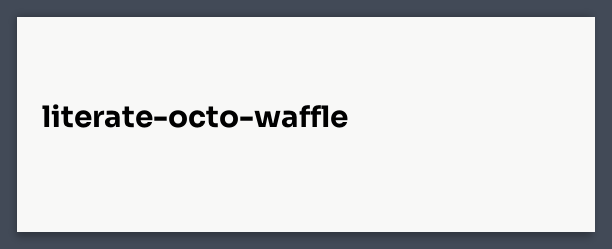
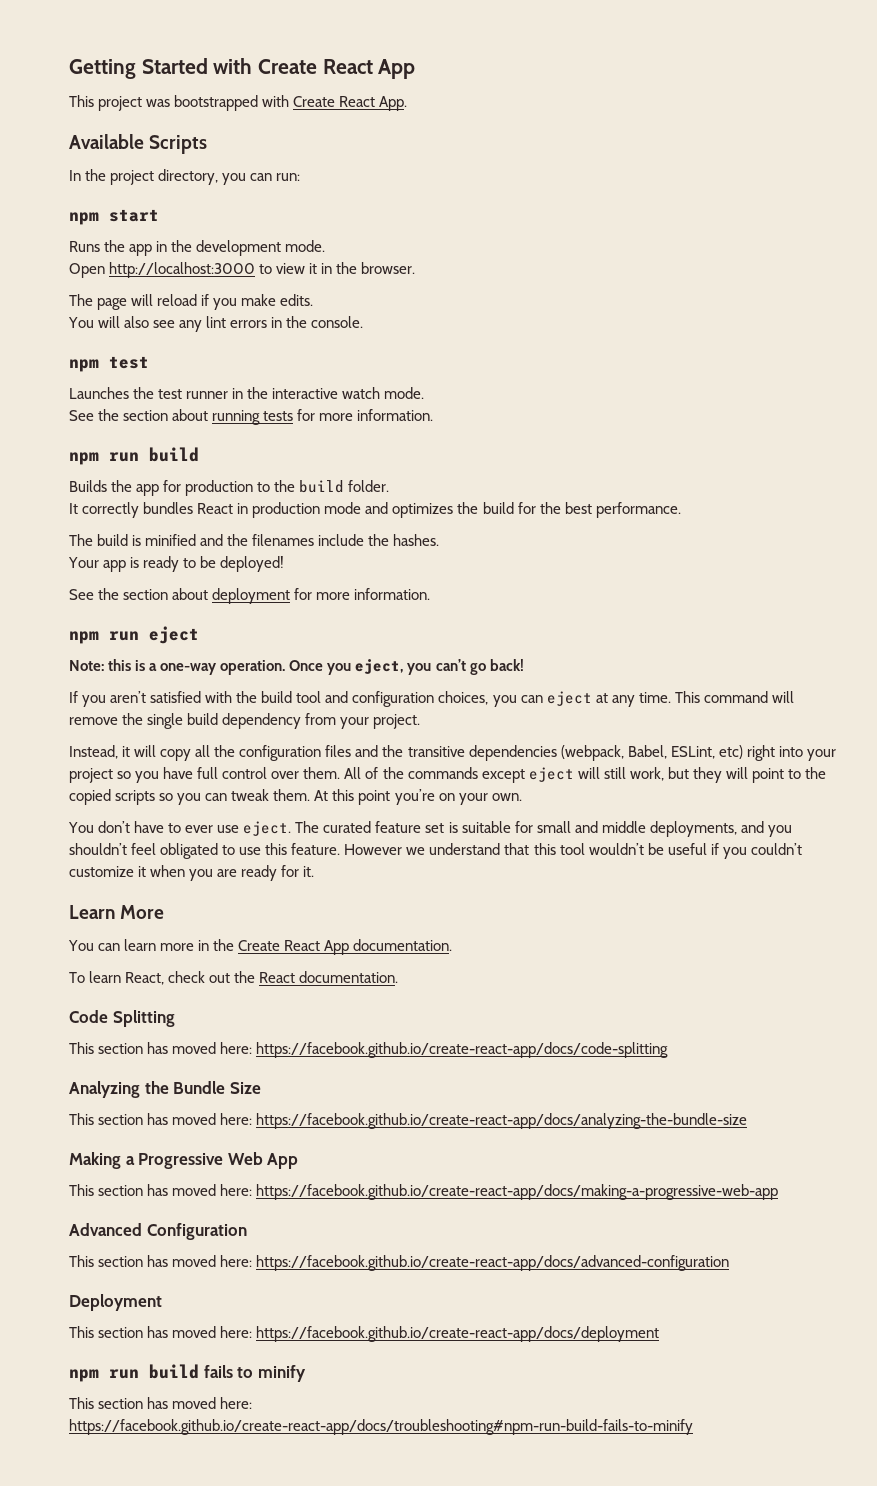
[42,104,348,128] literate-octo-waffle -> [69,58,416,79] [69,95,408,111] [69,134,208,154] [69,169,301,185] [69,209,159,225] [69,240,326,256] [69,262,416,278] [69,294,314,310] [68,316,364,332] [69,356,149,372] [69,387,425,399] [69,409,434,425] [69,447,199,465] [69,480,390,496] [69,502,681,518] [69,534,440,546] [68,556,285,572] [69,588,431,604] [69,626,199,644] [69,659,524,675] [69,691,794,707] [69,713,421,729] [69,745,836,761] [69,767,827,783] [69,789,522,805] [68,821,792,837] [69,843,802,859] [69,865,315,881] [69,905,165,919] [68,939,453,955] [69,971,399,985] [69,1010,175,1027] [69,1042,669,1058] [69,1081,261,1098] [69,1113,748,1129] [69,1152,299,1169] [69,1184,779,1200] [69,1223,247,1240] [69,1255,730,1271] [69,1294,162,1311] [69,1326,660,1342] [69,1364,306,1382] [69,1397,253,1409] [69,1419,693,1435] Getting Started with Create React App // This project was bootstrapped with Create React App. // Available Scripts // In the project directory, you can run: // npm start // Runs the app in the development mode. // Open http://localhost:3000 to view it in the browser. // The page will reload if you make edits. // You will also see any lint errors in the console. // npm test // Launches the test runner in the interactive watch mode. // See the section about running tests for more information. // npm run build // Builds the app for production to the build folder. // It correctly bundles React in production mode and optimizes the build for the best performance. // The build is minified and the filenames include the hashes. // Your app is ready to be deployed! // See the section about deployment for more information. // npm run eject // Note: this is a one-way operation. Once you eject, you can’t go back! // If you aren’t satisfied with the build tool and configuration choices, you can eject at any time. This command will remove the single build dependency from your project. // Instead, it will copy all the configuration files and the transitive dependencies (webpack, Babel, ESLint, etc) right into your project so you have full control over them. All of the commands except eject will still work, but they will point to the copied scripts so you can tweak them. At this point you’re on your own. // You don’t have to ever use eject. The curated feature set is suitable for small and middle deployments, and you shouldn’t feel obligated to use this feature. However we understand that this tool wouldn’t be useful if you couldn’t customize it when you are ready for it. // Learn More // You can learn more in the Create React App documentation. // To learn React, check out the React documentation. // Code Splitting // This section has moved here: https://facebook.github.io/create-react-app/docs/code-splitting // Analyzing the Bundle Size // This section has moved here: https://facebook.github.io/create-react-app/docs/analyzing-the-bundle-size // Making a Progressive Web App // This section has moved here: https://facebook.github.io/create-react-app/docs/making-a-progressive-web-app // Advanced Configuration // This section has moved here: https://facebook.github.io/create-react-app/docs/advanced-configuration // Deployment // This section has moved here: https://facebook.github.io/create-react-app/docs/deployment // npm run build fails to minify // This section has moved here: https://facebook.github.io/create-react-app/docs/troubleshooting#npm-run-build-fails-to-minify

